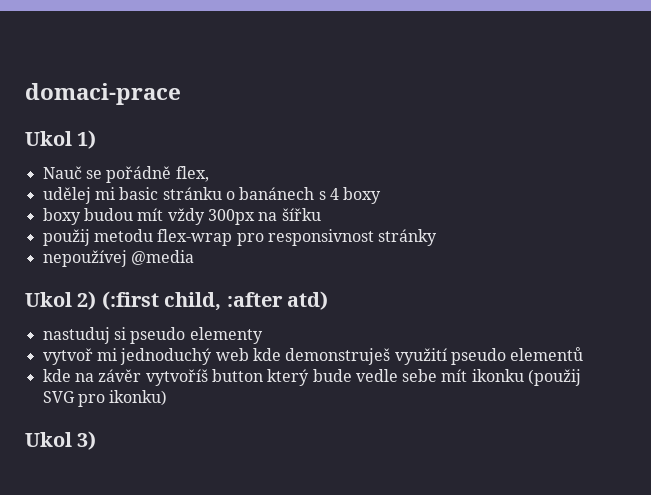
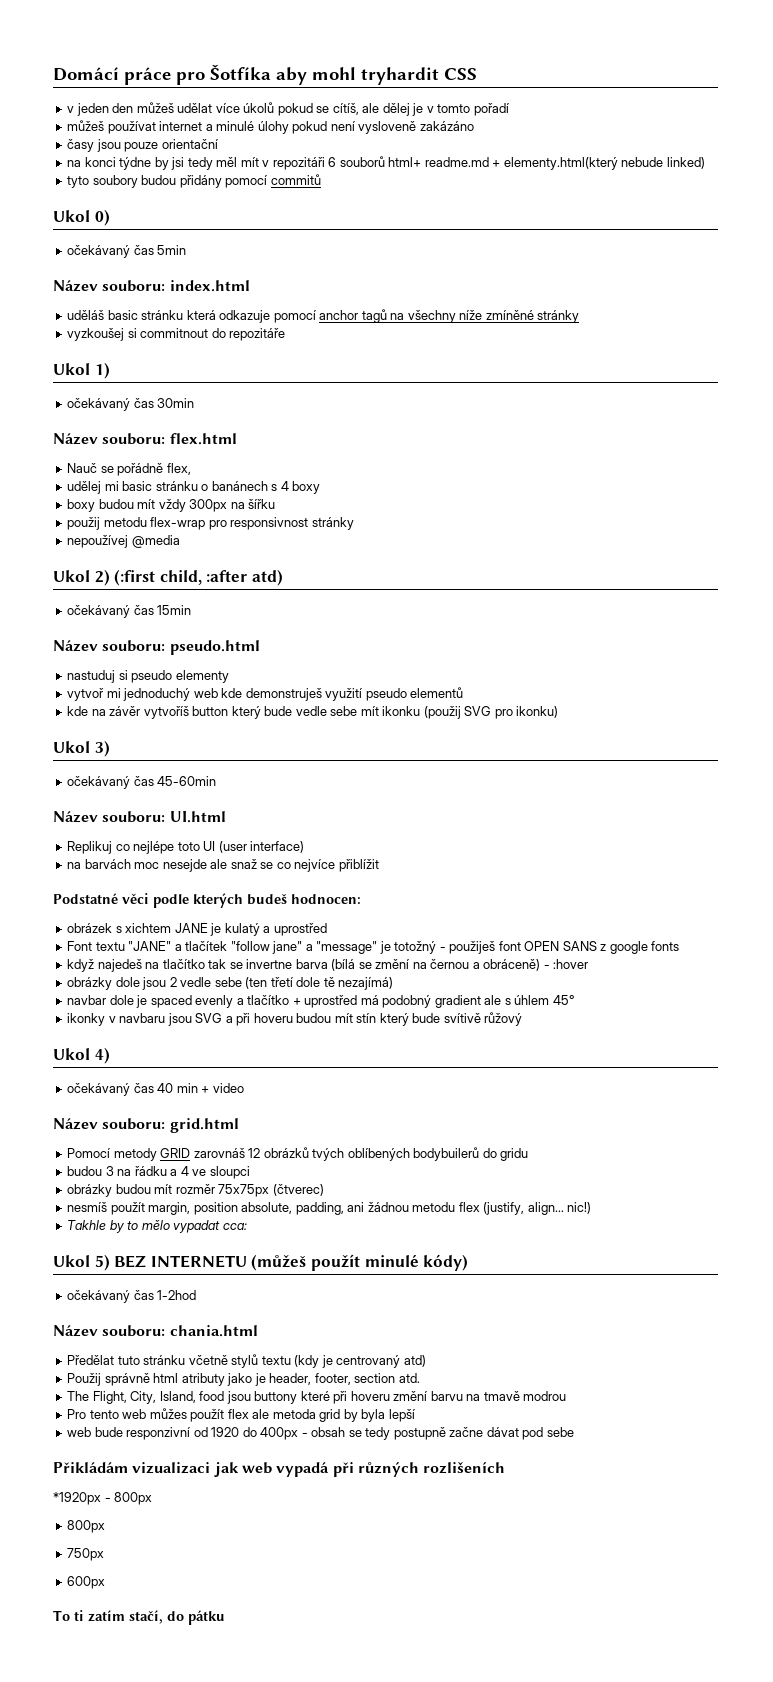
[25,83,181,105] [25,130,97,149] domaci-prace // Ukol 1) -> [53,64,477,85] [67,102,509,116] [67,120,474,134] [67,139,218,152] [67,156,705,170] [67,174,321,188] [53,209,110,226] [67,245,187,258] [53,280,250,292] [67,309,580,323] [67,328,286,341] [53,362,110,379] [67,398,195,411] [53,433,237,445] Domácí práce pro Šotfíka aby mohl tryhardit CSS // v jeden den můžeš udělat více úkolů pokud se cítíš, ale dělej je v tomto pořadí // můžeš používat internet a minulé úlohy pokud není vysloveně zakázáno // časy jsou pouze orientační // na konci týdne by jsi tedy měl mít v repozitáři 6 souborů html+ readme.md + elementy.html(který nebude linked) // tyto soubory budou přidány pomocí commitů // Ukol 0) // očekávaný čas 5min // Název souboru: index.html // uděláš basic stránku která odkazuje pomocí anchor tagů na všechny níže zmíněné stránky // vyzkoušej si commitnout do repozitáře // Ukol 1) // očekávaný čas 30min // Název souboru: flex.html
(328, 300) none -> [67,605,192,618] [53,640,260,655] // očekávaný čas 15min // Název souboru: pseudo.html
(97, 440) none -> [67,776,217,789] [53,811,226,823] [67,841,305,854] [67,859,379,872] [53,893,361,908] [67,923,327,936] [67,941,680,954] [67,959,589,972] [67,977,394,990] [67,995,575,1008] [67,1012,523,1026] [53,1047,110,1064] [67,1083,244,1096] [53,1118,239,1133] [67,1147,529,1161] [67,1166,250,1179] [67,1184,324,1197] [67,1202,592,1215] [67,1220,247,1233] [53,1254,469,1271] [67,1290,197,1303] [53,1325,258,1337] [67,1354,426,1368] [67,1373,420,1386] [67,1391,567,1404] [67,1408,415,1422] [67,1427,574,1440] [53,1462,506,1477] [53,1492,153,1505] [67,1520,106,1533] [67,1548,105,1561] [67,1576,106,1589] [53,1610,225,1625] // očekávaný čas 45-60min // Název souboru: UI.html // Replikuj co nejlépe toto UI (user interface) // na barvách moc nesejde ale snaž se co nejvíce přiblížit // Podstatné věci podle kterých budeš hodnocen: // obrázek s xichtem JANE je kulatý a uprostřed // Font textu "JANE" a tlačítek "follow jane" a "message" je totožný - použiješ font OPEN SANS z google fonts // když najedeš na tlačítko tak se invertne barva (bílá se změní na černou a obráceně) - :hover // obrázky dole jsou 2 vedle sebe (ten třetí dole tě nezajímá) // navbar dole je spaced evenly a tlačítko + uprostřed má podobný gradient ale s úhlem 45° // ikonky v navbaru jsou SVG a při hoveru budou mít stín který bude svítivě růžový // Ukol 4) // očekávaný čas 40 min + video // Název souboru: grid.html // Pomocí metody GRID zarovnáš 12 obrázků tvých oblíbených bodybuilerů do gridu // budou 3 na řádku a 4 ve sloupci // obrázky budou mít rozměr 75x75px (čtverec) // nesmíš použít margin, position absolute, padding, ani žádnou metodu flex (justify, align... nic!) // Takhle by to mělo vypadat cca: // Ukol 5) BEZ INTERNETU (můžeš použít minulé kódy) // očekávaný čas 1-2hod // Název souboru: chania.html // Předělat tuto stránku včetně stylů textu (kdy je centrovaný atd) // Použij správně html atributy jako je header, footer, section atd. // The Flight, City, Island, food jsou buttony které při hoveru změní barvu na tmavě modrou // Pro tento web můžes použít flex ale metoda grid by byla lepší // web bude responzivní od 1920 do 400px - obsah se tedy postupně začne dávat pod sebe // Přikládám vizualizaci jak web vypadá při různých rozlišeních // *1920px - 800px // 800px // 750px // 600px // To ti zatím stačí, do pátku

